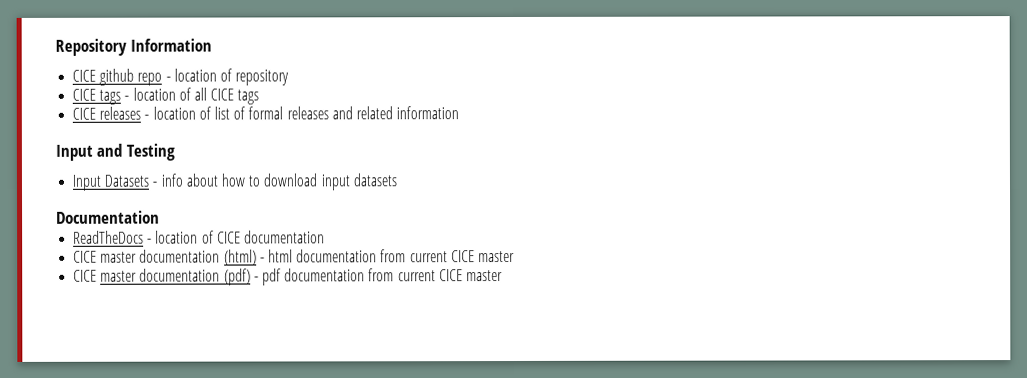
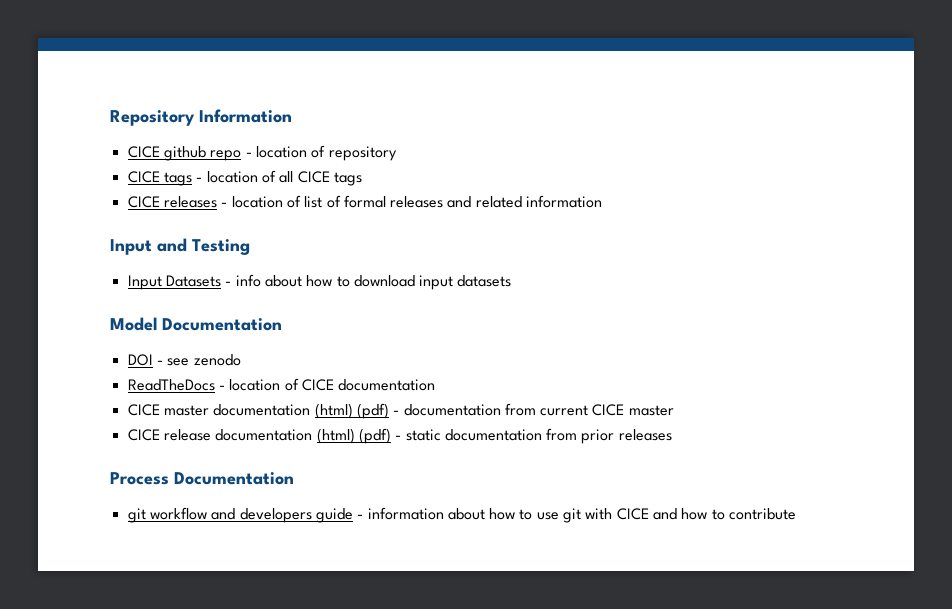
[56,210,160,224] Documentation -> [110,317,282,331] [127,354,241,366] Model Documentation // DOI - see zenodo
[259,249,293,263] - html -> [356,403,400,419] (pdf) -
[100,268,503,286] master documentation (pdf) - pdf documentation from current CICE master -> [163,428,672,444] [110,472,294,485] [127,507,797,523] release documentation (html) (pdf) - static documentation from prior releases // Process Documentation // git workflow and developers guide - information about how to use git with CICE and how to contribute

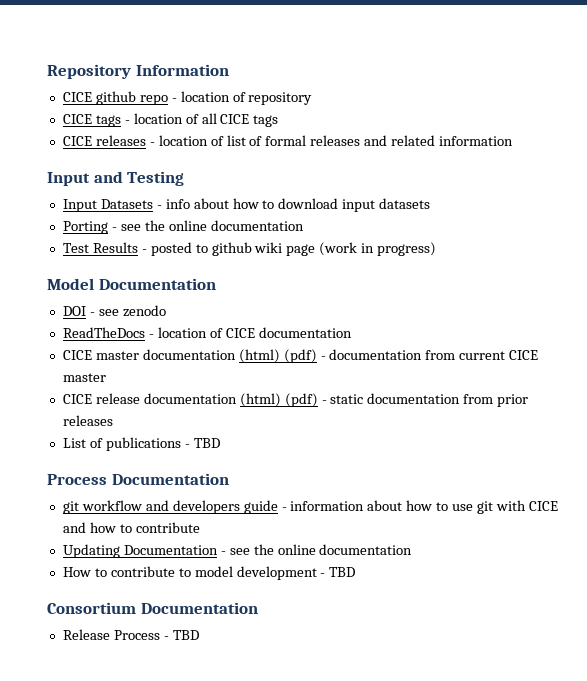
(512, 281) none -> [62,220,304,234] [62,242,437,256] // Porting - see the online documentation // Test Results - posted to github wiki page (work in progress)
(672, 435) none -> [62,437,220,451] // List of publications - TBD
(797, 514) none -> [62,544,413,558] [62,566,356,580] [47,602,258,614] [62,629,199,640] // Updating Documentation - see the online documentation // How to contribute to model development - TBD // Consortium Documentation // Release Process - TBD

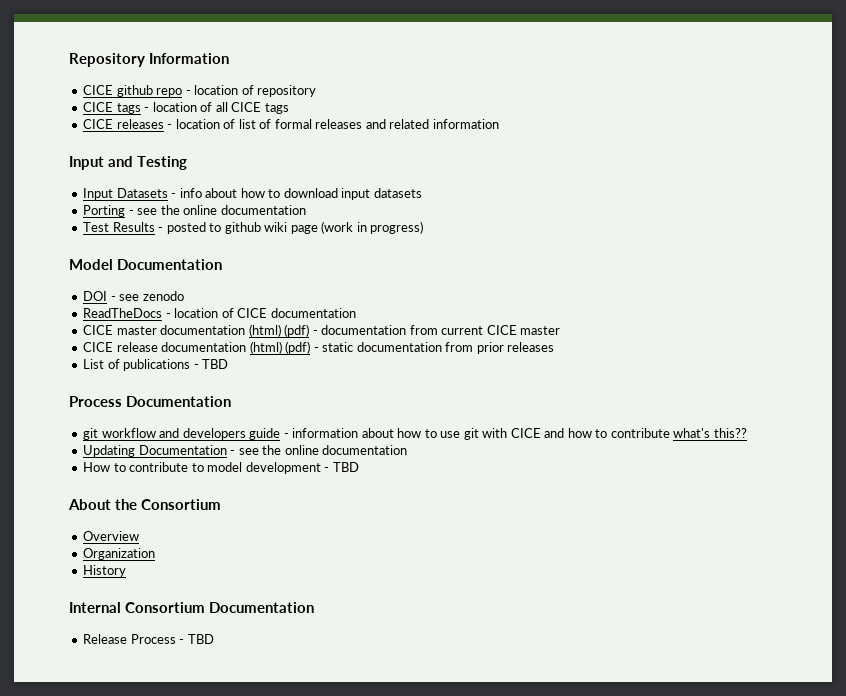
(200, 527) none -> [673,428,747,438] what's this??
(356, 572) none -> [68,499,221,510] [83,531,140,541] [83,548,156,560] [83,565,127,577] [69,602,121,613] About the Consortium // Overview // Organization // History // Internal

